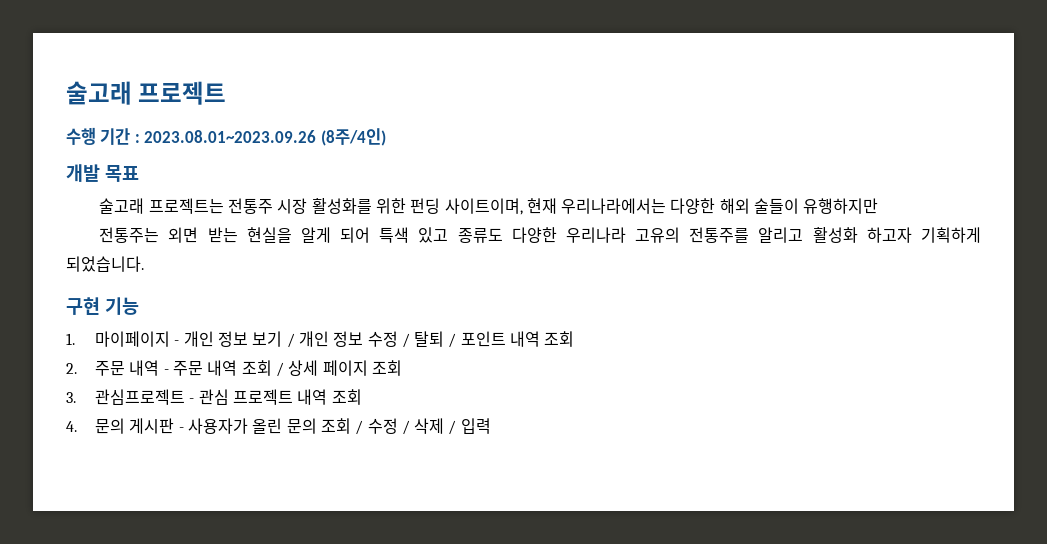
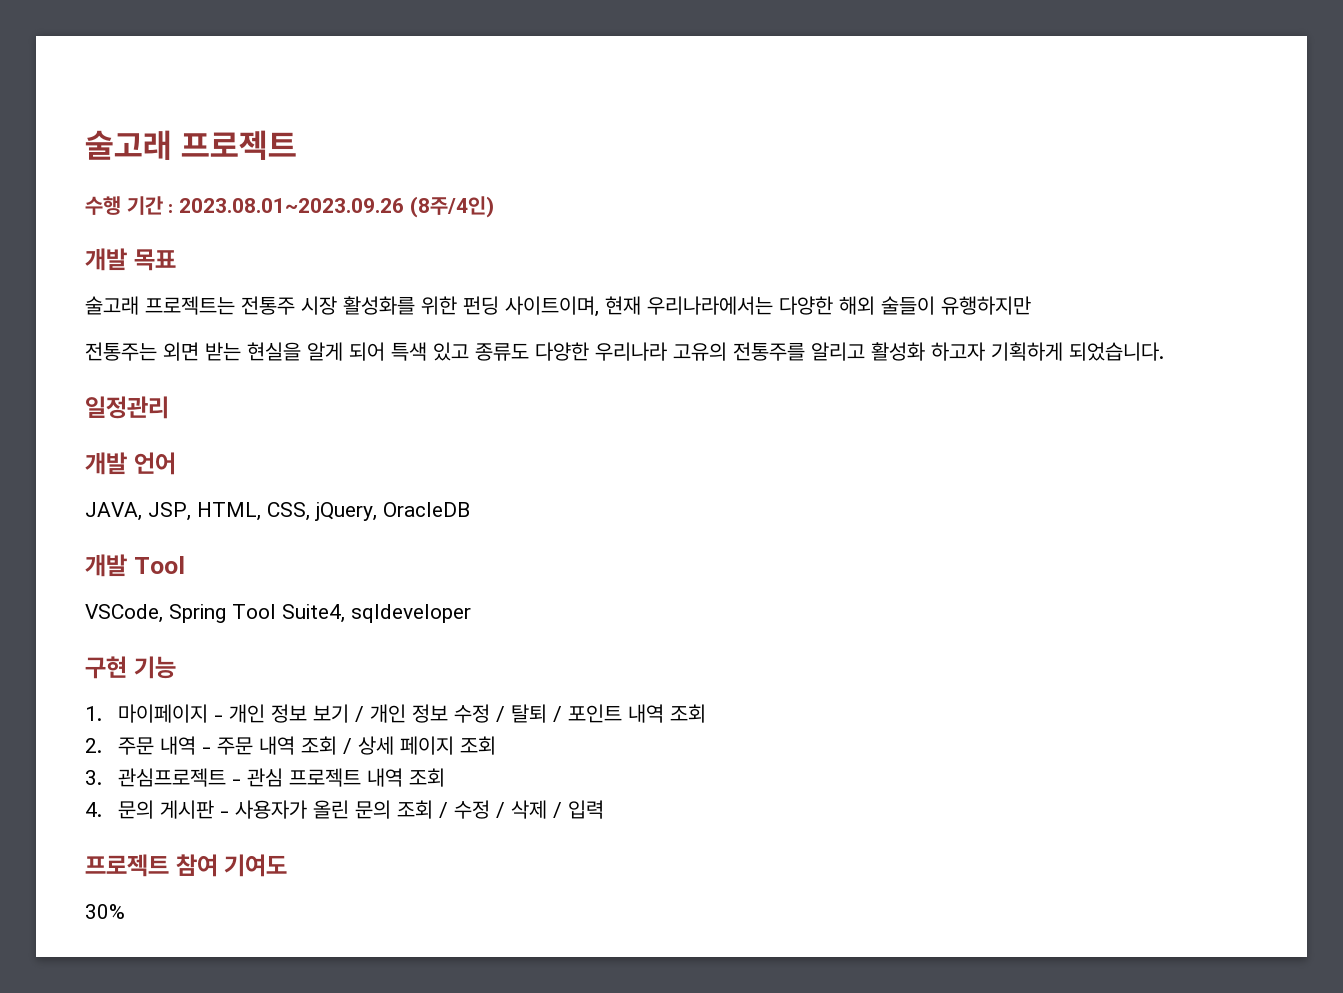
(144, 264) none -> [85,396,169,419] [85,452,176,475] [85,502,470,521] [85,554,185,577] [85,604,471,623] // 일정관리 // 개발 언어 // JAVA, JSP, HTML, CSS, jQuery, OracleDB // 개발 Tool // VSCode, Spring Tool Suite4, sqldeveloper
(491, 426) none -> [85,854,288,877] [85,904,125,919] // 프로젝트 참여 기여도 // 30%

